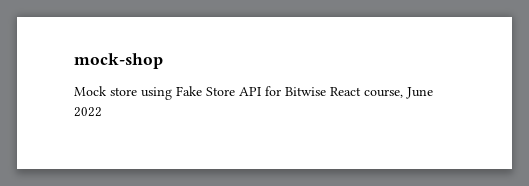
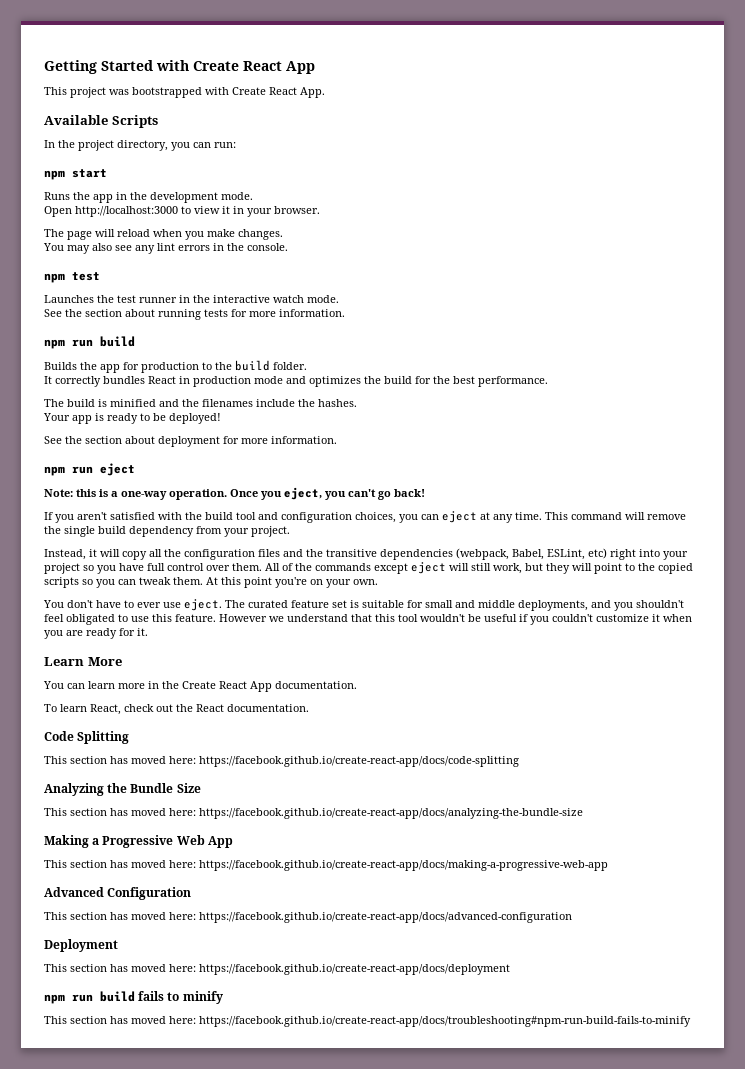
[74,53,163,69] [74,86,433,100] [74,107,102,117] mock-shop // Mock store using Fake Store API for Bitwise React course, June 2022 -> [44,60,315,74] [44,87,325,98] [44,115,158,128] [44,140,236,151] [44,169,107,180] [44,192,253,203] [44,206,320,217] [44,229,283,240] [43,243,288,254] [44,272,100,283] [44,295,339,303] [44,309,345,320] [44,336,135,349] [44,360,307,373] [44,376,548,387] [44,399,357,407] [43,413,221,424] [44,436,337,447] [44,463,135,476] [44,487,425,500] [44,511,686,523] [44,526,290,537] [44,548,688,560] [44,562,693,574] [44,577,378,588] [43,599,684,611] [44,614,692,625] [44,628,148,639] [44,657,122,666] [43,681,357,692] [44,704,309,715] [44,731,130,744] [44,756,519,767] [44,783,201,796] [44,808,583,819] [44,835,233,848] [44,860,608,871] [44,887,192,900] [44,912,572,923] [44,939,118,952] [44,964,510,975] [44,991,223,1004] [44,1016,691,1027] Getting Started with Create React App // This project was bootstrapped with Create React App. // Available Scripts // In the project directory, you can run: // npm start // Runs the app in the development mode. // Open http://localhost:3000 to view it in your browser. // The page will reload when you make changes. // You may also see any lint errors in the console. // npm test // Launches the test runner in the interactive watch mode. // See the section about running tests for more information. // npm run build // Builds the app for production to the build folder. // It correctly bundles React in production mode and optimizes the build for the best performance. // The build is minified and the filenames include the hashes. // Your app is ready to be deployed! // See the section about deployment for more information. // npm run eject // Note: this is a one-way operation. Once you eject, you can't go back! // If you aren't satisfied with the build tool and configuration choices, you can eject at any time. This command will remove the single build dependency from your project. // Instead, it will copy all the configuration files and the transitive dependencies (webpack, Babel, ESLint, etc) right into your project so you have full control over them. All of the commands except eject will still work, but they will point to the copied scripts so you can tweak them. At this point you're on your own. // You don't have to ever use eject. The curated feature set is suitable for small and middle deployments, and you shouldn't feel obligated to use this feature. However we understand that this tool wouldn't be useful if you couldn't customize it when you are ready for it. // Learn More // You can learn more in the Create React App documentation. // To learn React, check out the React documentation. // Code Splitting // This section has moved here: https://facebook.github.io/create-react-app/docs/code-splitting // Analyzing the Bundle Size // This section has moved here: https://facebook.github.io/create-react-app/docs/analyzing-the-bundle-size // Making a Progressive Web App // This section has moved here: https://facebook.github.io/create-react-app/docs/making-a-progressive-web-app // Advanced Configuration // This section has moved here: https://facebook.github.io/create-react-app/docs/advanced-configuration // Deployment // This section has moved here: https://facebook.github.io/create-react-app/docs/deployment // npm run build fails to minify // This section has moved here: https://facebook.github.io/create-react-app/docs/troubleshooting#npm-run-build-fails-to-minify

